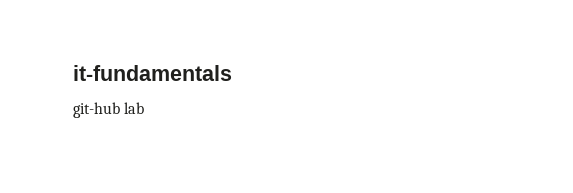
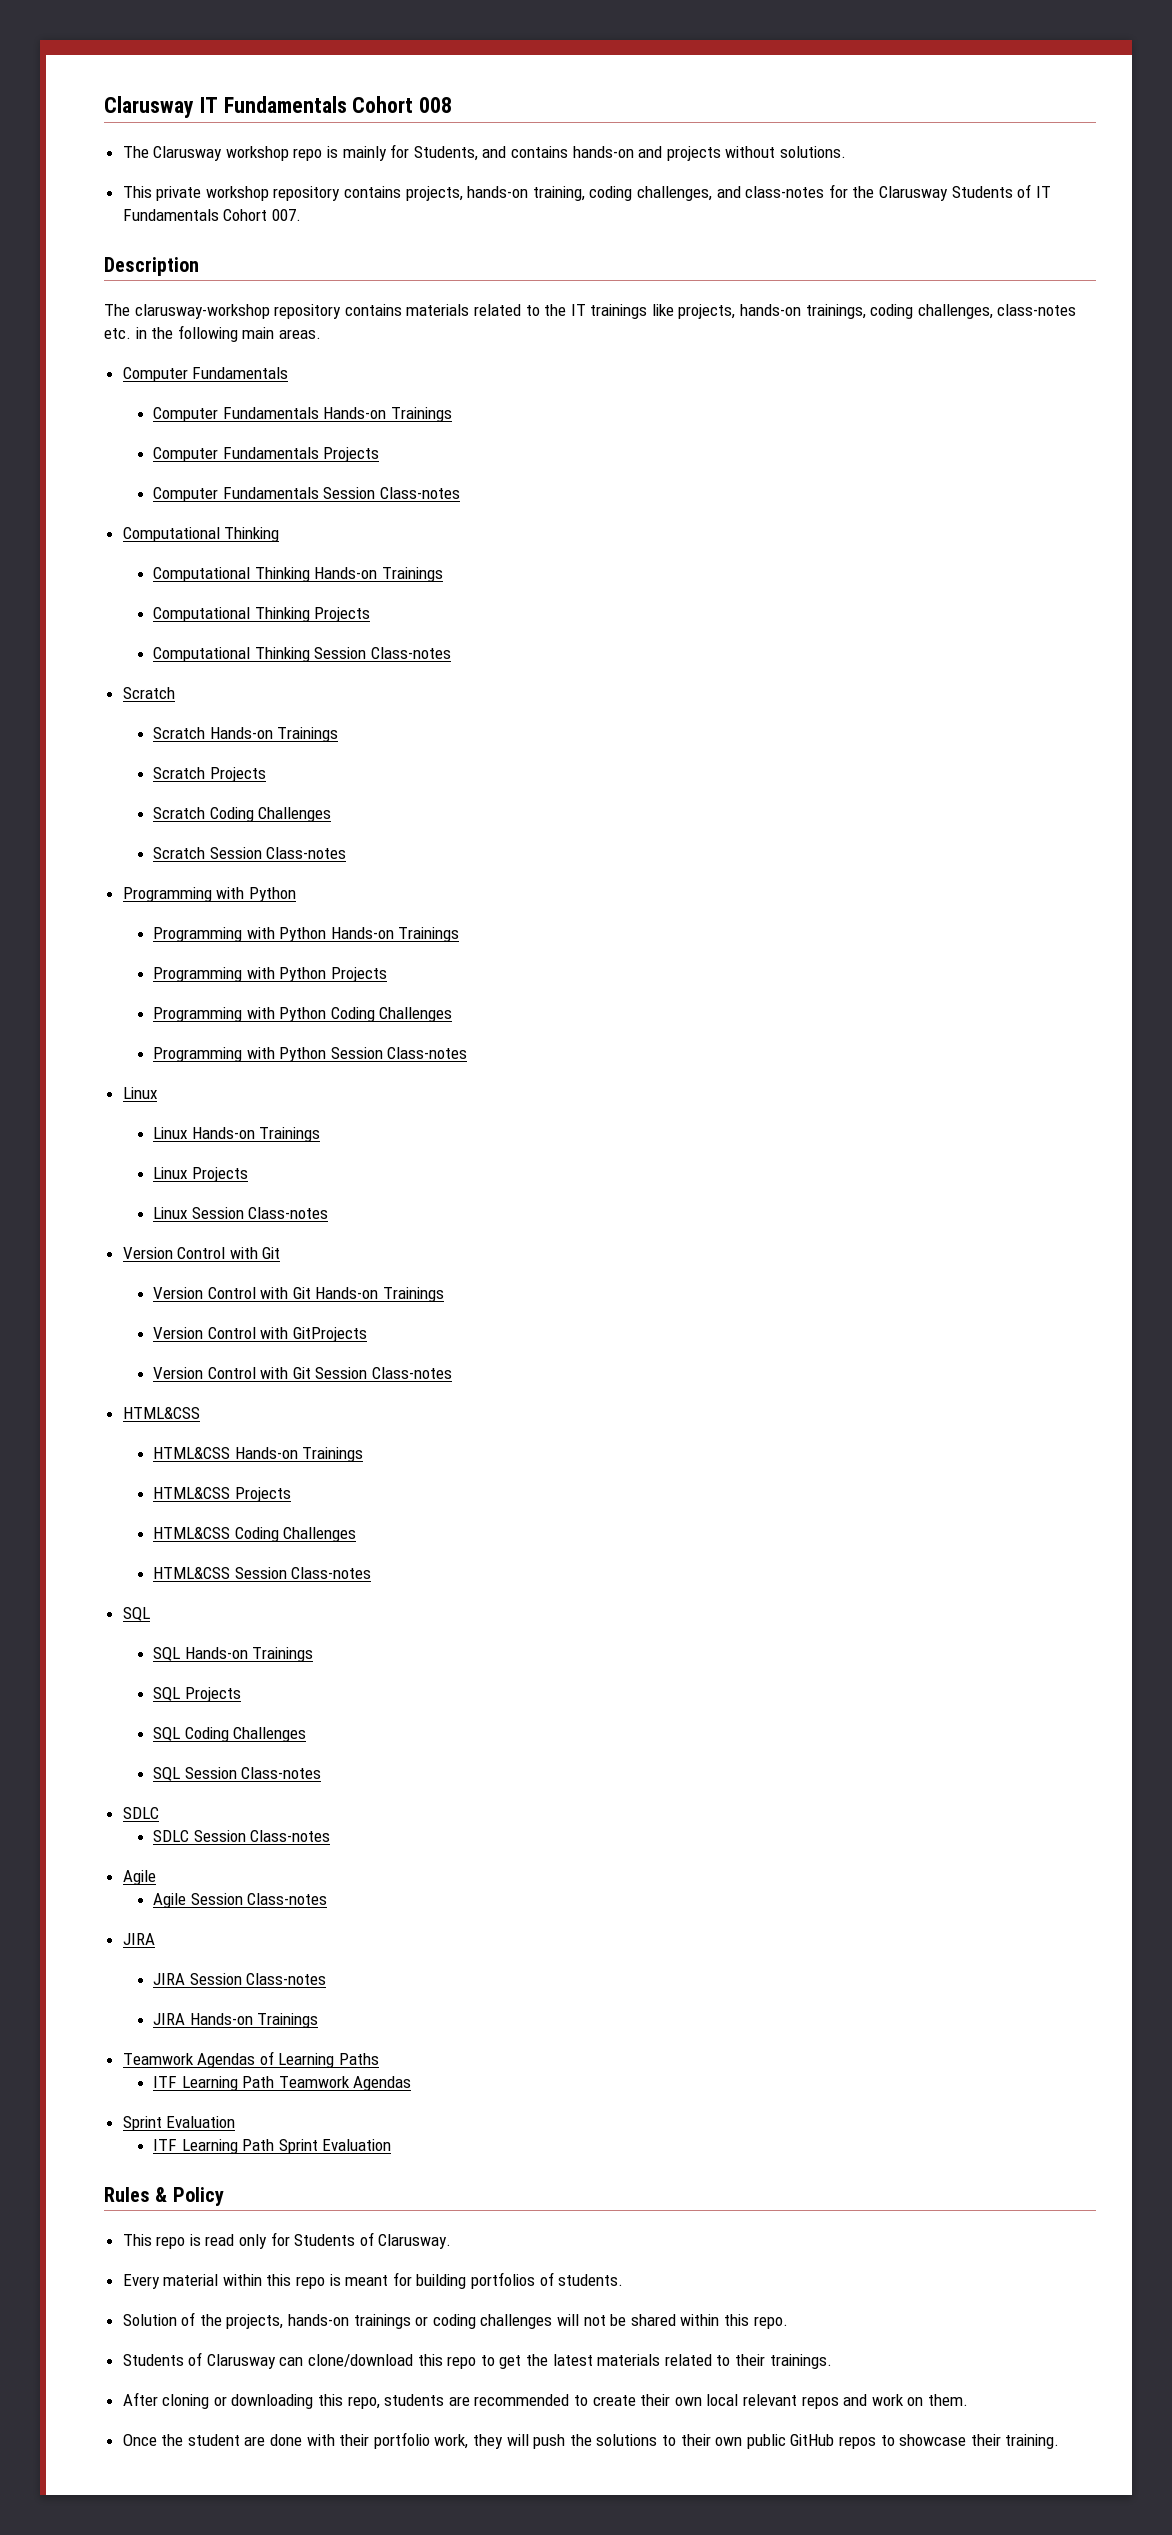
[73,65,232,81] [73,102,145,118] it-fundamentals // git-hub lab -> [104,96,453,118] [122,144,846,161] [122,184,1051,201] [122,209,301,221] [104,257,199,276] [104,304,1077,319] [104,325,321,342] [122,367,289,382] [153,407,452,422] [153,447,380,462] [153,487,460,502] [122,527,280,542] [153,567,443,582] [153,607,371,622] [153,647,451,662] [122,687,175,699] [153,727,339,742] [153,767,266,782] [153,807,332,822] [153,847,347,859] [122,887,296,902] [153,927,460,942] [153,967,387,982] [153,1007,453,1022] [153,1047,468,1062] [122,1087,157,1099] [153,1127,321,1142] [153,1167,248,1182] [153,1207,329,1219] [122,1247,281,1259] [153,1287,444,1302] [153,1327,367,1342] [153,1367,452,1379] [122,1407,200,1419] [153,1447,364,1462] [153,1487,291,1502] [153,1527,357,1542] [153,1567,372,1579] [122,1607,150,1621] [153,1647,314,1662] [153,1687,241,1702] [153,1727,307,1742] [153,1767,322,1781] [122,1807,159,1819] [153,1830,331,1842] [122,1870,156,1885] [153,1893,328,1908] [122,1933,155,1945] [153,1973,327,1985] [153,2013,319,2028] [122,2051,380,2068] [153,2076,412,2091] [122,2116,236,2131] [153,2139,392,2154] [104,2187,224,2206] [122,2232,452,2249] [122,2272,624,2289] [122,2312,788,2329] [122,2352,832,2369] [122,2392,968,2409] [122,2432,1060,2449] Clarusway IT Fundamentals Cohort 008 // The Clarusway workshop repo is mainly for Students, and contains hands-on and projects without solutions. // This private workshop repository contains projects, hands-on training, coding challenges, and class-notes for the Clarusway Students of IT Fundamentals Cohort 007. // Description // The clarusway-workshop repository contains materials related to the IT trainings like projects, hands-on trainings, coding challenges, class-notes etc. in the following main areas. // Computer Fundamentals // Computer Fundamentals Hands-on Trainings // Computer Fundamentals Projects // Computer Fundamentals Session Class-notes // Computational Thinking // Computational Thinking Hands-on Trainings // Computational Thinking Projects // Computational Thinking Session Class-notes // Scratch // Scratch Hands-on Trainings // Scratch Projects // Scratch Coding Challenges // Scratch Session Class-notes // Programming with Python // Programming with Python Hands-on Trainings // Programming with Python Projects // Programming with Python Coding Challenges // Programming with Python Session Class-notes // Linux // Linux Hands-on Trainings // Linux Projects // Linux Session Class-notes // Version Control with Git // Version Control with Git Hands-on Trainings // Version Control with GitProjects // Version Control with Git Session Class-notes // HTML&CSS // HTML&CSS Hands-on Trainings // HTML&CSS Projects // HTML&CSS Coding Challenges // HTML&CSS Session Class-notes // SQL // SQL Hands-on Trainings // SQL Projects // SQL Coding Challenges // SQL Session Class-notes // SDLC // SDLC Session Class-notes // Agile // Agile Session Class-notes // JIRA // JIRA Session Class-notes // JIRA Hands-on Trainings // Teamwork Agendas of Learning Paths // ITF Learning Path Teamwork Agendas // Sprint Evaluation // ITF Learning Path Sprint Evaluation // Rules & Policy // This repo is read only for Students of Clarusway. // Every material within this repo is meant for building portfolios of students. // Solution of the projects, hands-on trainings or coding challenges will not be shared within this repo. // Students of Clarusway can clone/download this repo to get the latest materials related to their trainings. // After cloning or downloading this repo, students are recommended to create their own local relevant repos and work on them. // Once the student are done with their portfolio work, they will push the solutions to their own public GitHub repos to showcase their training.

